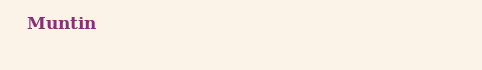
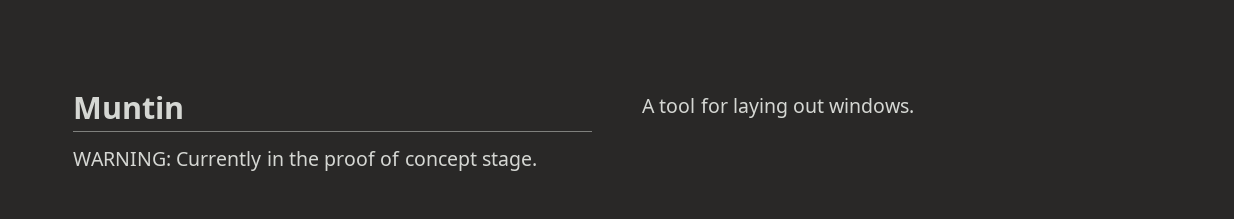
(96, 23) none -> [73,151,537,171] [642,98,915,118] // WARNING: Currently in the proof of concept stage. // A tool for laying out windows.

